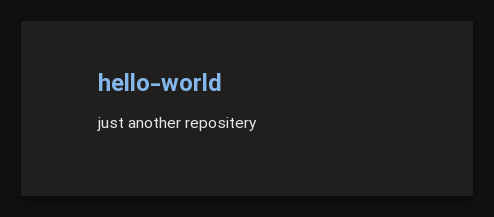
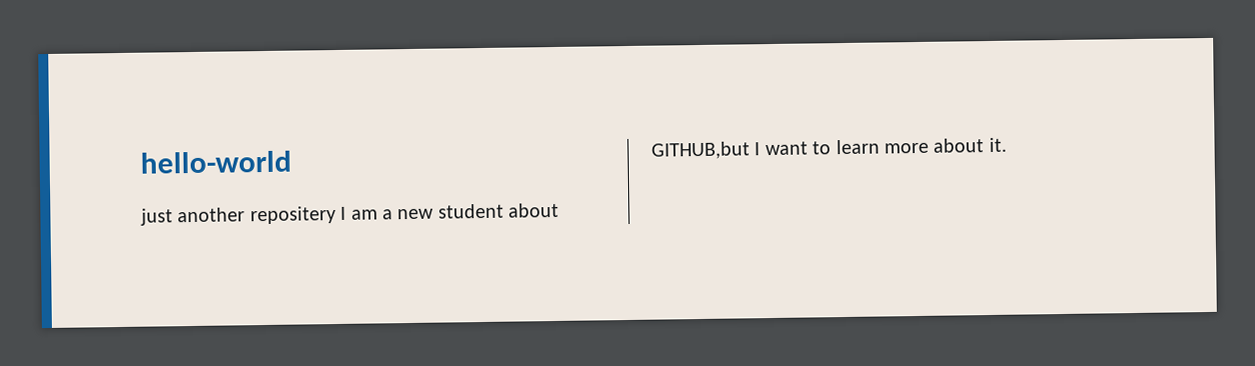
(258, 124) none -> [340,202,560,220] [651,137,1007,160] I am a new student about GITHUB,but I want to learn more about it.

